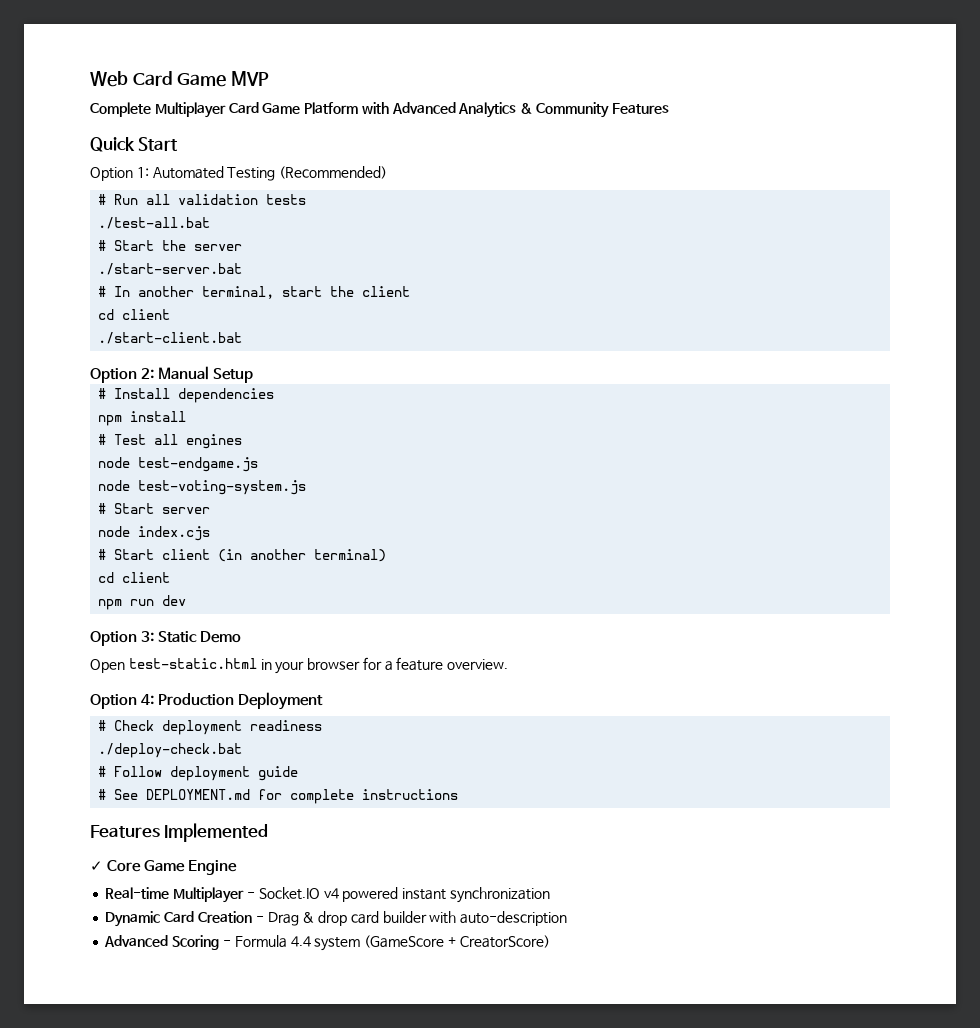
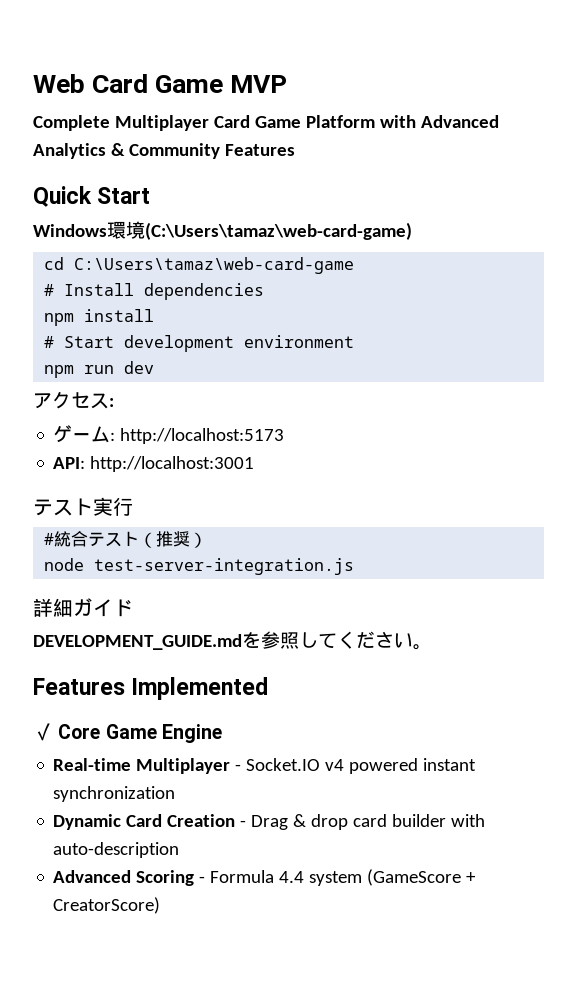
[90,166,388,181] [98,194,307,205] [98,217,211,229] [98,240,243,251] [98,263,243,275] [98,286,411,299] [98,309,171,320] [98,332,243,344] [90,366,254,383] Option 1: Automated Testing (Recommended) // # Run all validation tests // ./test-all.bat // # Start the server // ./start-server.bat // # In another terminal, start the client // cd client // ./start-client.bat // Option 2: Manual Setup -> [33,221,412,240] [44,257,355,274] Windows環境(C:\Users\tamaz\web-card-game) // cd C:\Users\tamaz\web-card-game
[114,434,243,449] [98,457,259,472] [98,480,307,495] [98,503,211,514] [98,526,211,541] [98,549,387,562] [98,572,171,583] [98,595,187,610] [90,631,242,646] [90,657,509,674] [90,692,324,710] [98,720,323,735] [98,743,243,758] [98,766,299,781] [98,789,459,804] Test all engines // node test-endgame.js // node test-voting-system.js // # Start server // node index.cjs // # Start client (in another terminal) // cd client // npm run dev // Option 3: Static Demo // Open test-static.html in your browser for a feature overview. // Option 4: Production Deployment // # Check deployment readiness // ./deploy-check.bat // # Follow deployment guide // # See DEPLOYMENT.md for complete instructions -> [64,335,355,352] [44,361,155,378] [33,391,114,409] [53,425,285,444] [53,456,255,472] [33,497,133,516] [44,531,208,548] [44,558,355,575] [33,598,133,617] [33,631,432,650] Start development environment // npm run dev // アクセス: // ゲーム: http://localhost:5173 // API: http://localhost:3001 // テスト実行 // #統合テスト（推奨） // node test-server-integration.js // 詳細ガイド // DEVELOPMENT_GUIDE.mdを参照してください。

